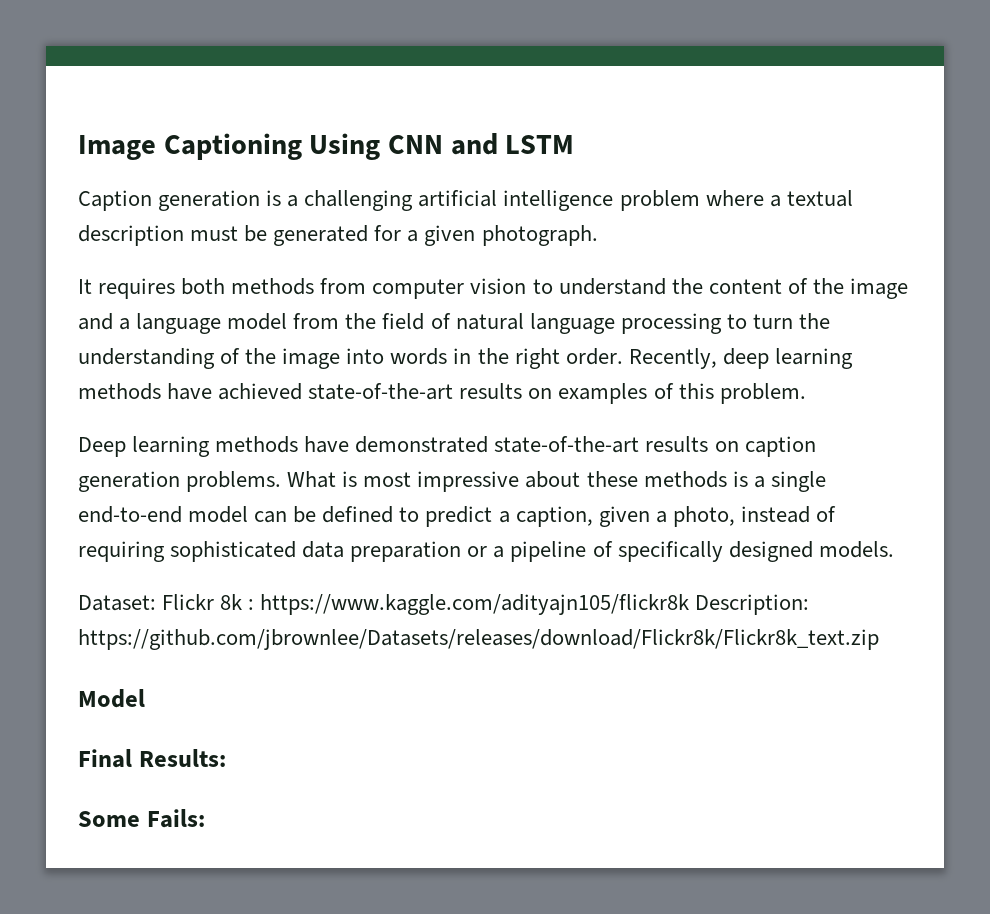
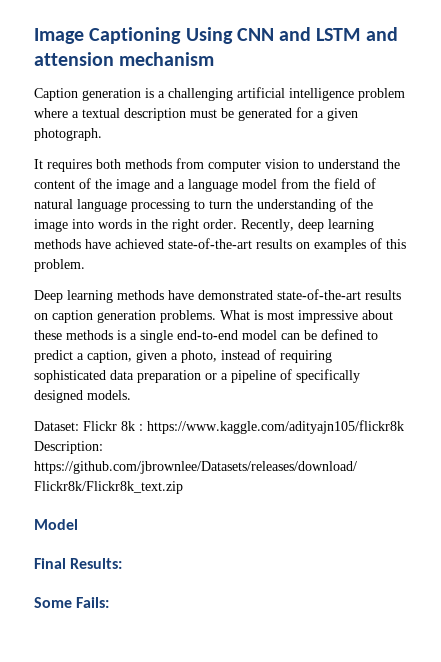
(575, 144) none -> [365,27,398,41] [34,52,215,66] and attension mechanism

